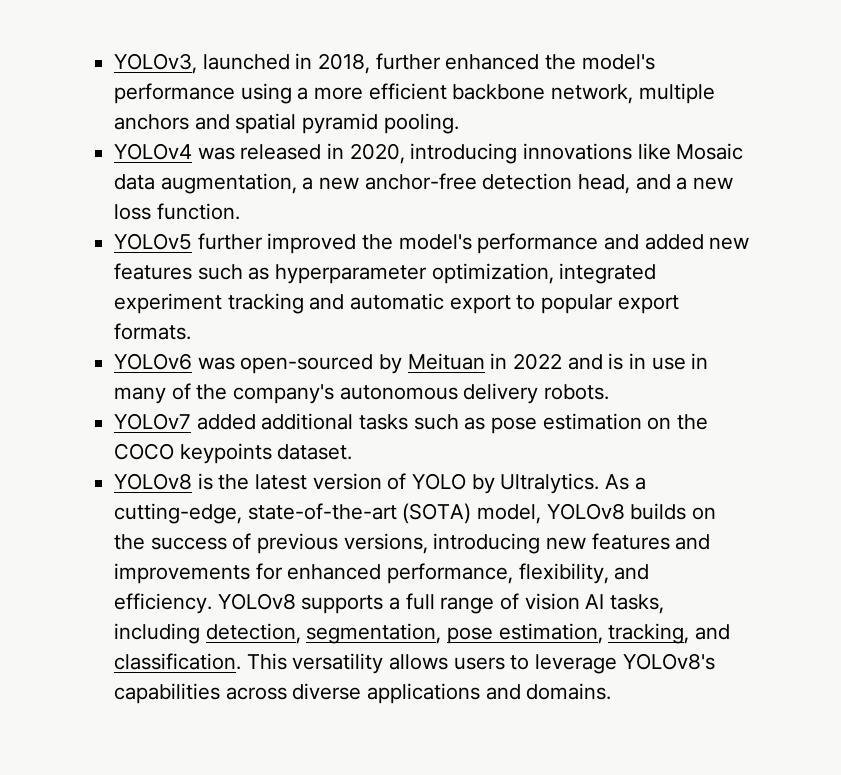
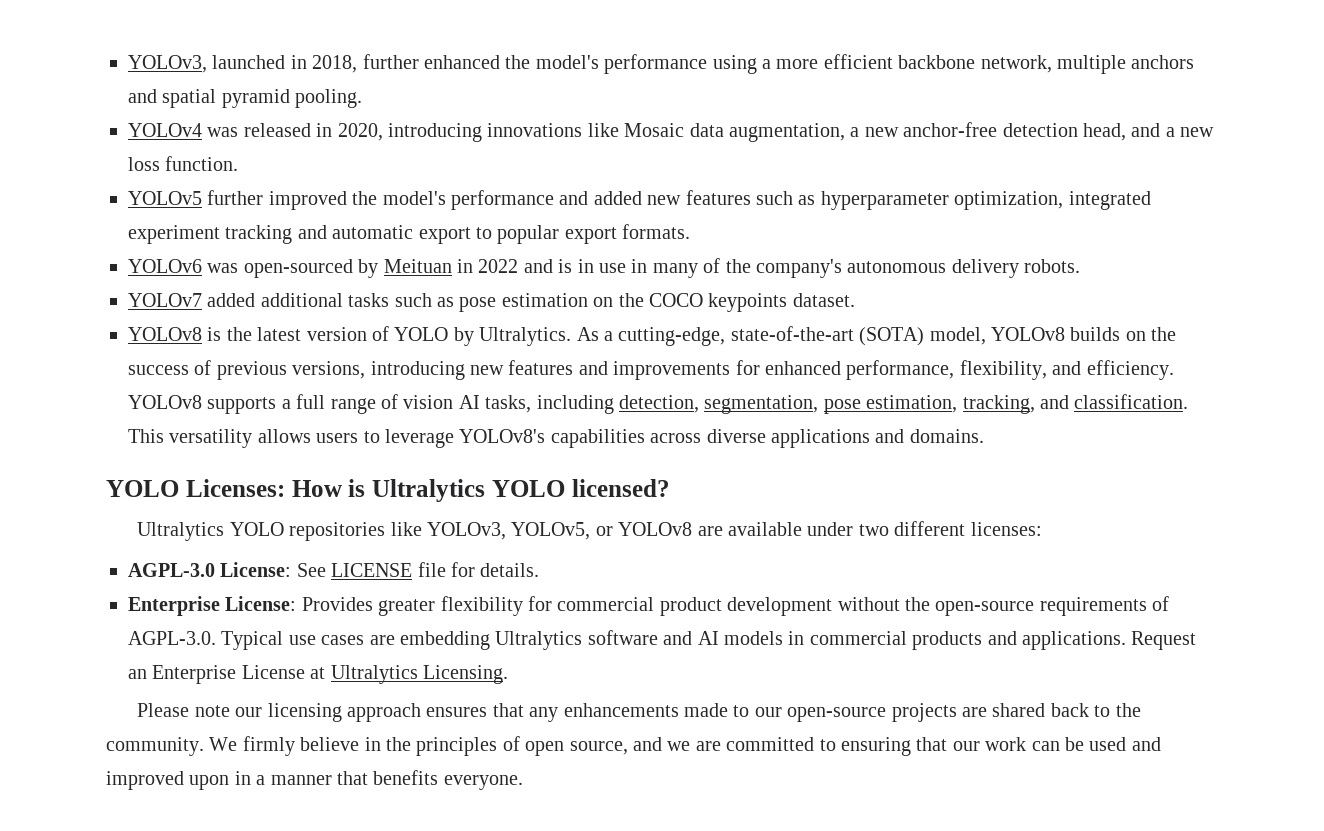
(612, 691) none -> [106,479,670,502] [137,521,1042,541] [128,562,540,577] [128,596,1170,616] [128,630,1197,650] [128,665,508,684] [137,703,1141,722] [106,736,1161,756] [106,770,523,790] // YOLO Licenses: How is Ultralytics YOLO licensed? // Ultralytics YOLO repositories like YOLOv3, YOLOv5, or YOLOv8 are available under two different licenses: // AGPL-3.0 License: See LICENSE file for details. // Enterprise License: Provides greater flexibility for commercial product development without the open-source requirements of AGPL-3.0. Typical use cases are embedding Ultralytics software and AI models in commercial products and applications. Request an Enterprise License at Ultralytics Licensing. // Please note our licensing approach ensures that any enhancements made to our open-source projects are shared back to the community. We firmly believe in the principles of open source, and we are committed to ensuring that our work can be used and improved upon in a manner that benefits everyone.

